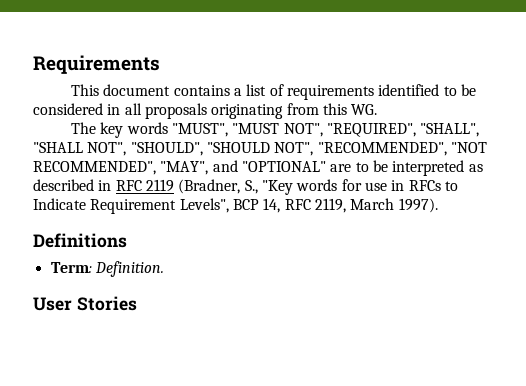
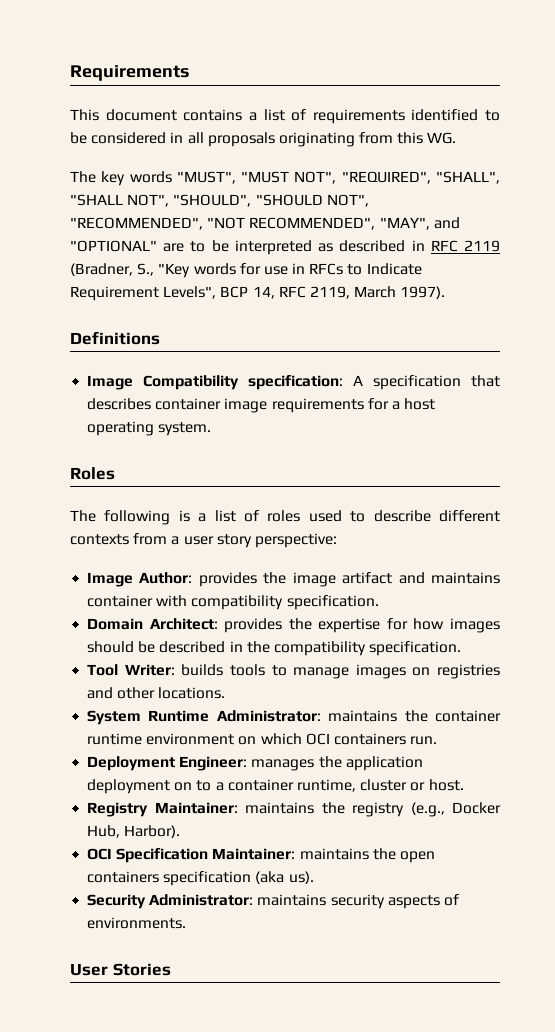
[50,261,164,277] Term: Definition. -> [87,375,500,390] [87,398,436,413] [87,421,212,436] [70,467,115,480] [70,510,500,525] [70,533,337,548] [87,572,500,587] [87,595,379,610] [87,618,500,633] [87,641,462,656] [87,664,500,679] [87,687,226,699] [87,710,501,725] [87,733,438,745] [87,756,423,771] [87,779,464,794] [87,802,501,817] [87,825,181,838] [87,848,435,863] [87,871,314,886] [87,894,459,909] [87,917,187,929] Image Compatibility specification: A specification that describes container image requirements for a host operating system. // Roles // The following is a list of roles used to describe different contexts from a user story perspective: // Image Author: provides the image artifact and maintains container with compatibility specification. // Domain Architect: provides the expertise for how images should be described in the compatibility specification. // Tool Writer: builds tools to manage images on registries and other locations. // System Runtime Administrator: maintains the container runtime environment on which OCI containers run. // Deployment Engineer: manages the application deployment on to a container runtime, cluster or host. // Registry Maintainer: maintains the registry (e.g., Docker Hub, Harbor). // OCI Specification Maintainer: maintains the open containers specification (aka us). // Security Administrator: maintains security aspects of environments.

